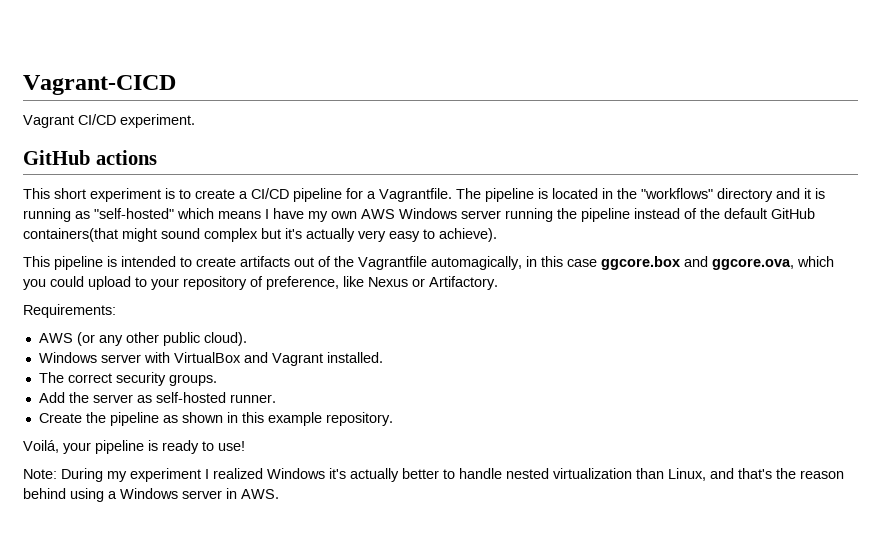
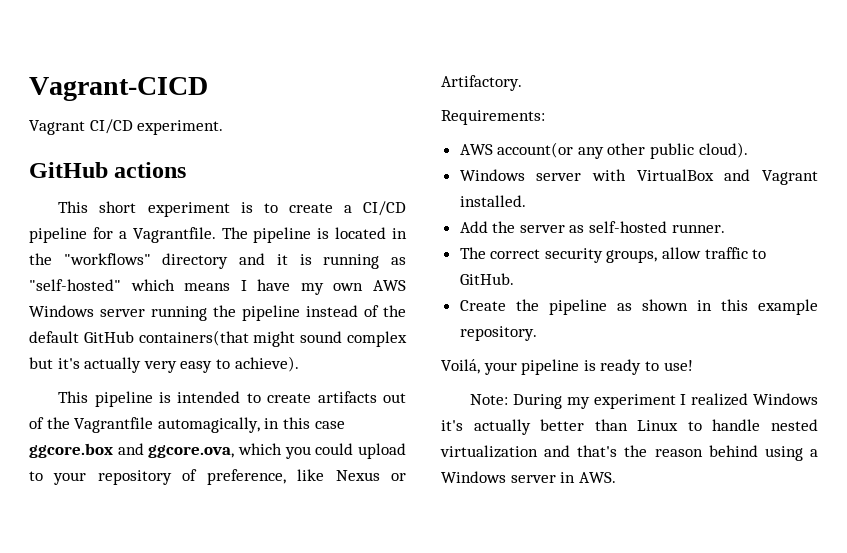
[76,332,95,346] (or -> [497,142,574,158] account(or
[38,372,217,386] // The correct security groups. -> (526, 201) none
(276, 398) none -> [459,247,767,263] [459,273,514,285] // The correct security groups, allow traffic to GitHub.
(439, 473) none -> [594,419,679,431] than Linux
[636,468,706,481] than Linux, -> (538, 451) none

